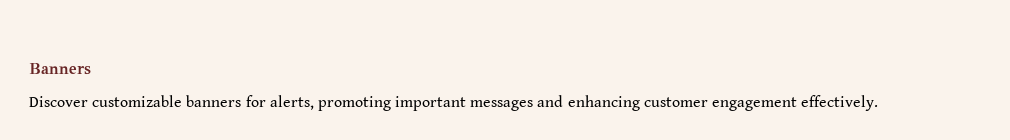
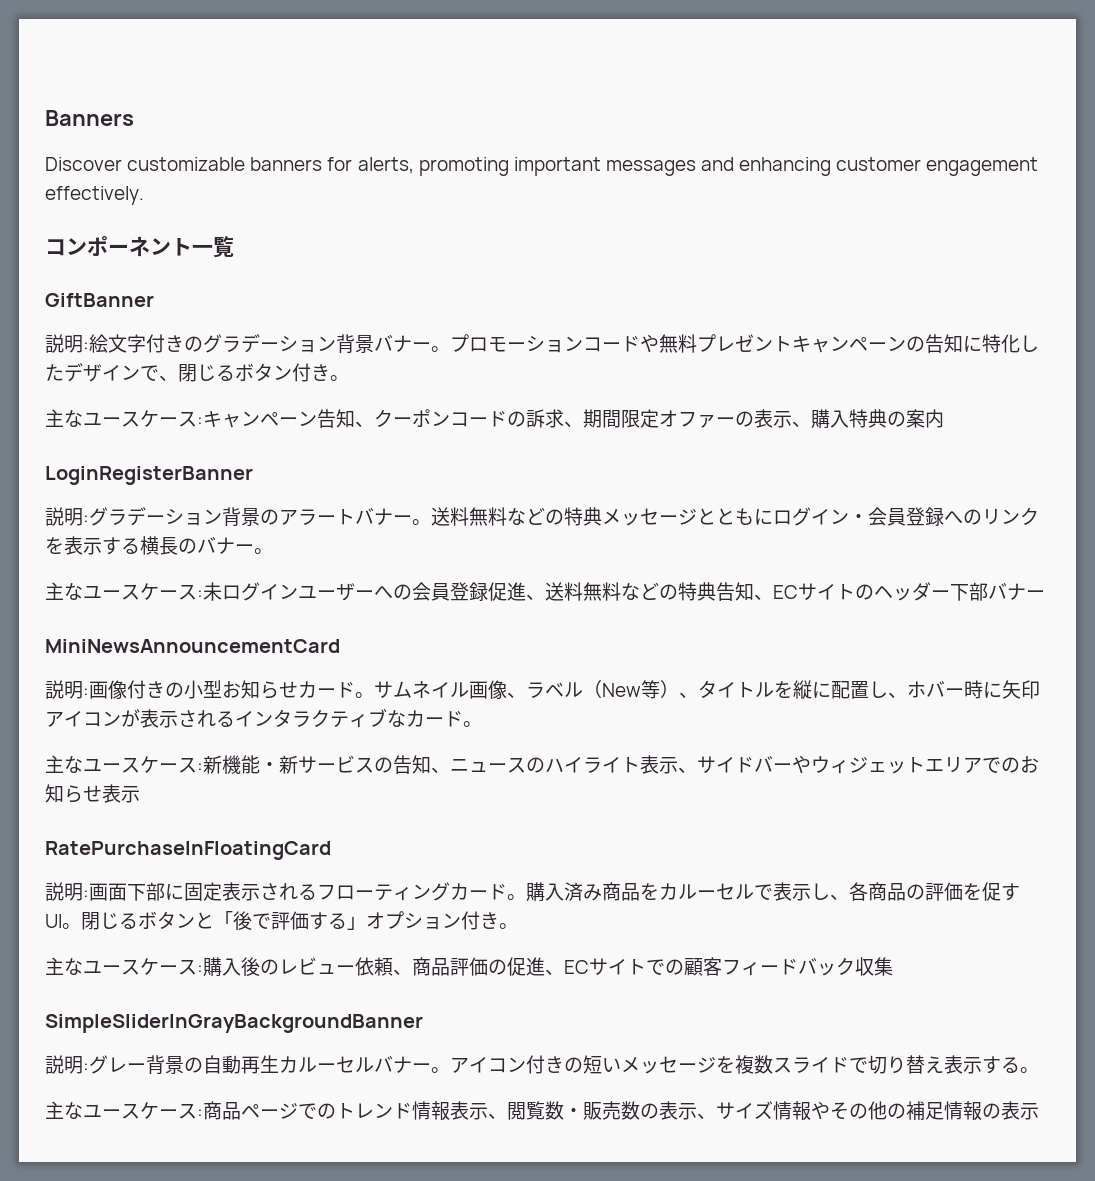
(879, 103) none -> [45,236,234,258] [45,293,154,307] [45,334,1039,353] [45,363,349,382] [45,409,944,429] [45,466,253,485] [45,507,1039,526] [45,536,273,555] [45,582,1045,601] [45,639,340,653] [45,680,1040,699] [45,708,482,728] [45,755,1039,774] [45,784,140,803] [45,841,331,860] [45,882,1020,902] [45,911,518,930] [45,957,893,977] [45,1014,423,1033] [45,1055,1039,1074] [45,1101,1039,1121] // コンポーネント一覧 // GiftBanner // 説明:絵文字付きのグラデーション背景バナー。プロモーションコードや無料プレゼントキャンペーンの告知に特化したデザインで、閉じるボタン付き。 // 主なユースケース:キャンペーン告知、クーポンコードの訴求、期間限定オファーの表示、購入特典の案内 // LoginRegisterBanner // 説明:グラデーション背景のアラートバナー。送料無料などの特典メッセージとともにログイン・会員登録へのリンクを表示する横長のバナー。 // 主なユースケース:未ログインユーザーへの会員登録促進、送料無料などの特典告知、ECサイトのヘッダー下部バナー // MiniNewsAnnouncementCard // 説明:画像付きの小型お知らせカード。サムネイル画像、ラベル（New等）、タイトルを縦に配置し、ホバー時に矢印アイコンが表示されるインタラクティブなカード。 // 主なユースケース:新機能・新サービスの告知、ニュースのハイライト表示、サイドバーやウィジェットエリアでのお知らせ表示 // RatePurchaseInFloatingCard // 説明:画面下部に固定表示されるフローティングカード。購入済み商品をカルーセルで表示し、各商品の評価を促すUI。閉じるボタンと「後で評価する」オプション付き。 // 主なユースケース:購入後のレビュー依頼、商品評価の促進、ECサイトでの顧客フィードバック収集 // SimpleSliderInGrayBackgroundBanner // 説明:グレー背景の自動再生カルーセルバナー。アイコン付きの短いメッセージを複数スライドで切り替え表示する。 // 主なユースケース:商品ページでのトレンド情報表示、閲覧数・販売数の表示、サイズ情報やその他の補足情報の表示

